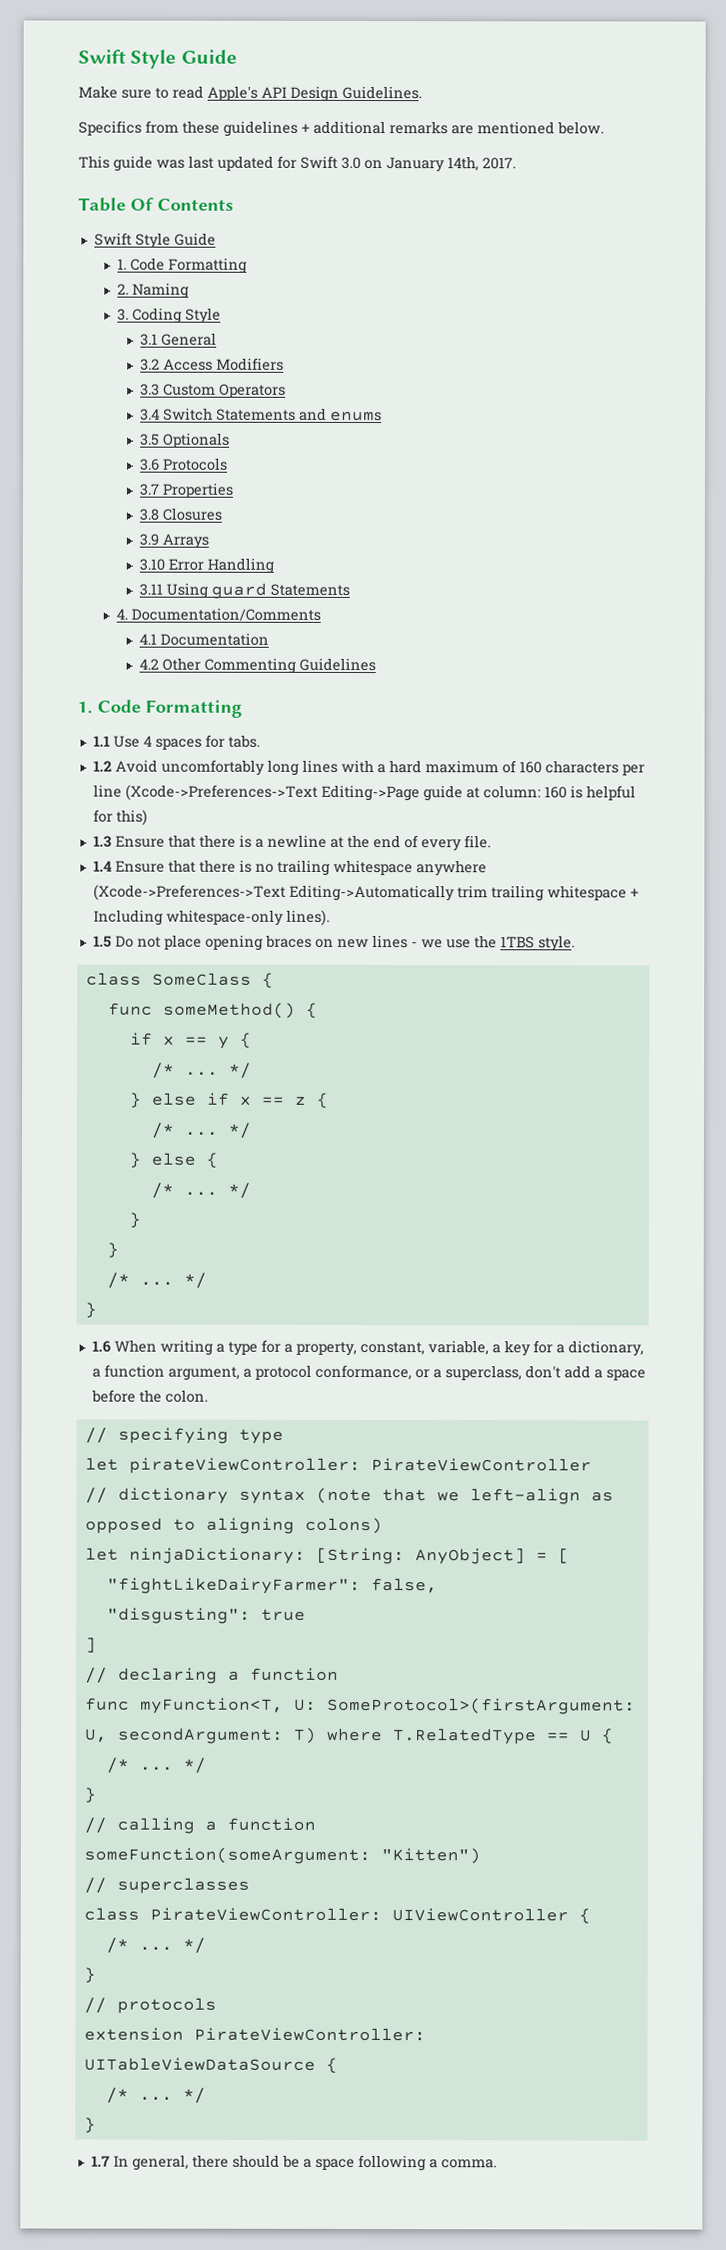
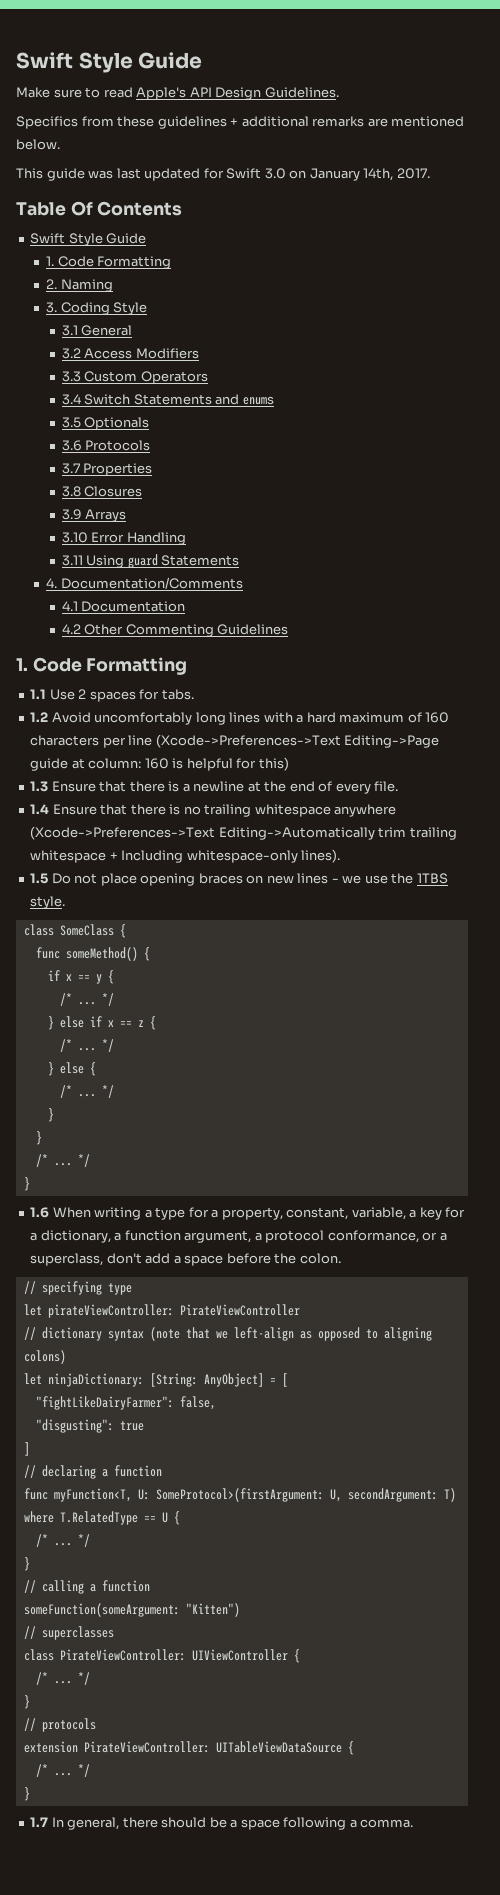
[142,735,152,747] 4 -> [78,689,87,699] 2

